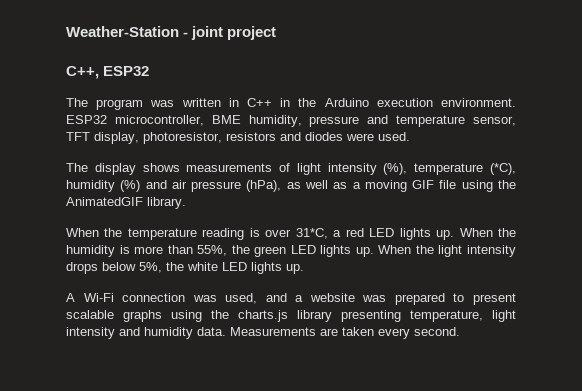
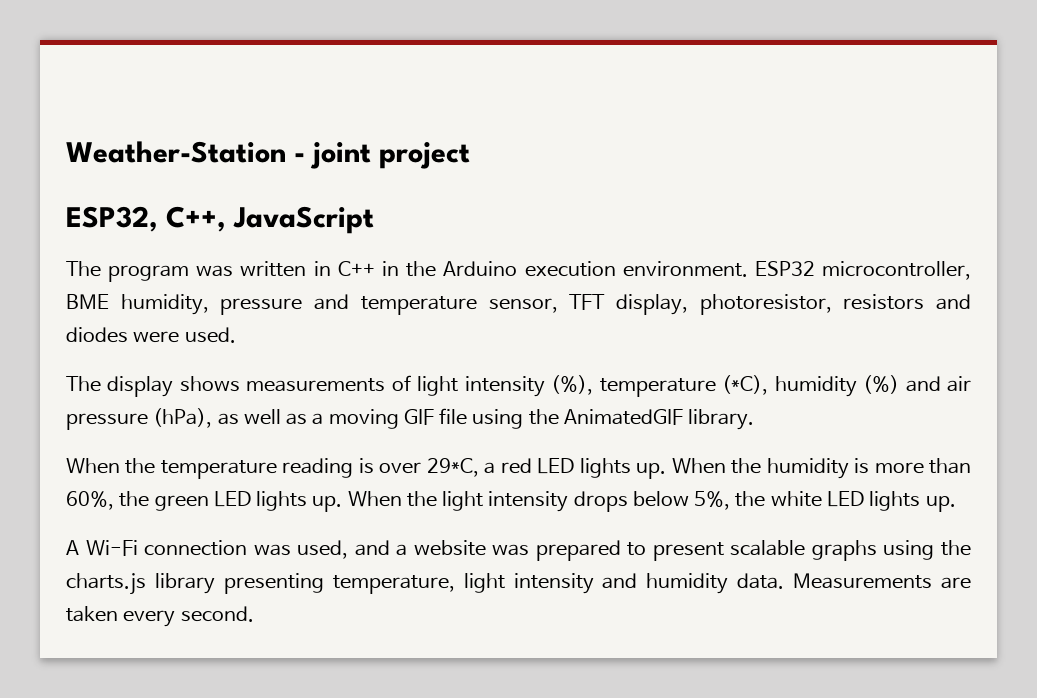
[66,66,150,79] C++, ESP32 -> [66,206,375,234] ESP32, C++, JavaScript
[295,228,328,239] 31*C, -> [426,458,479,477] 29*C,
[197,245,228,256] 55%, -> [66,491,114,510] 60%,

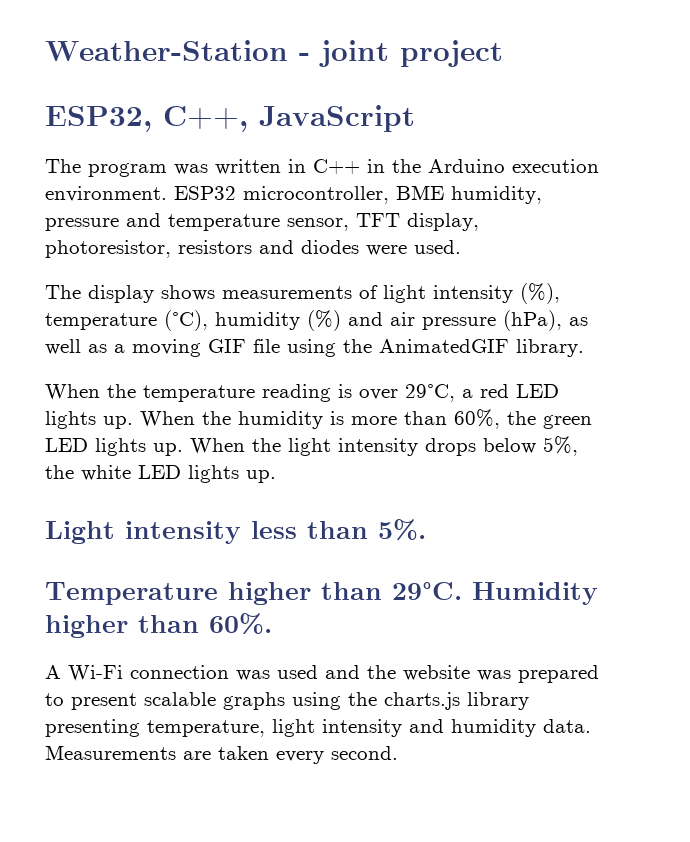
[722,375,769,395] (*C), -> [164,310,208,331] (°C),
[426,458,479,477] 29*C, -> [405,384,455,402] 29°C,
(956, 504) none -> [45,519,426,544] [45,582,598,605] [45,613,272,638] // Light intensity less than 5%. // Temperature higher than 29°C. Humidity higher than 60%.
[297,540,408,559] used, and a -> [277,665,396,679] used and the

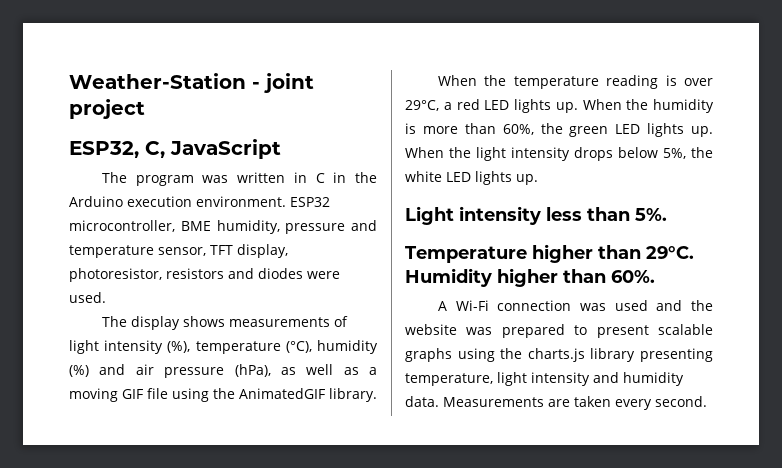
[163,106,248,132] C++, -> [145,141,165,158] C,
[313,159,360,174] C++ -> [315,173,325,183] C

